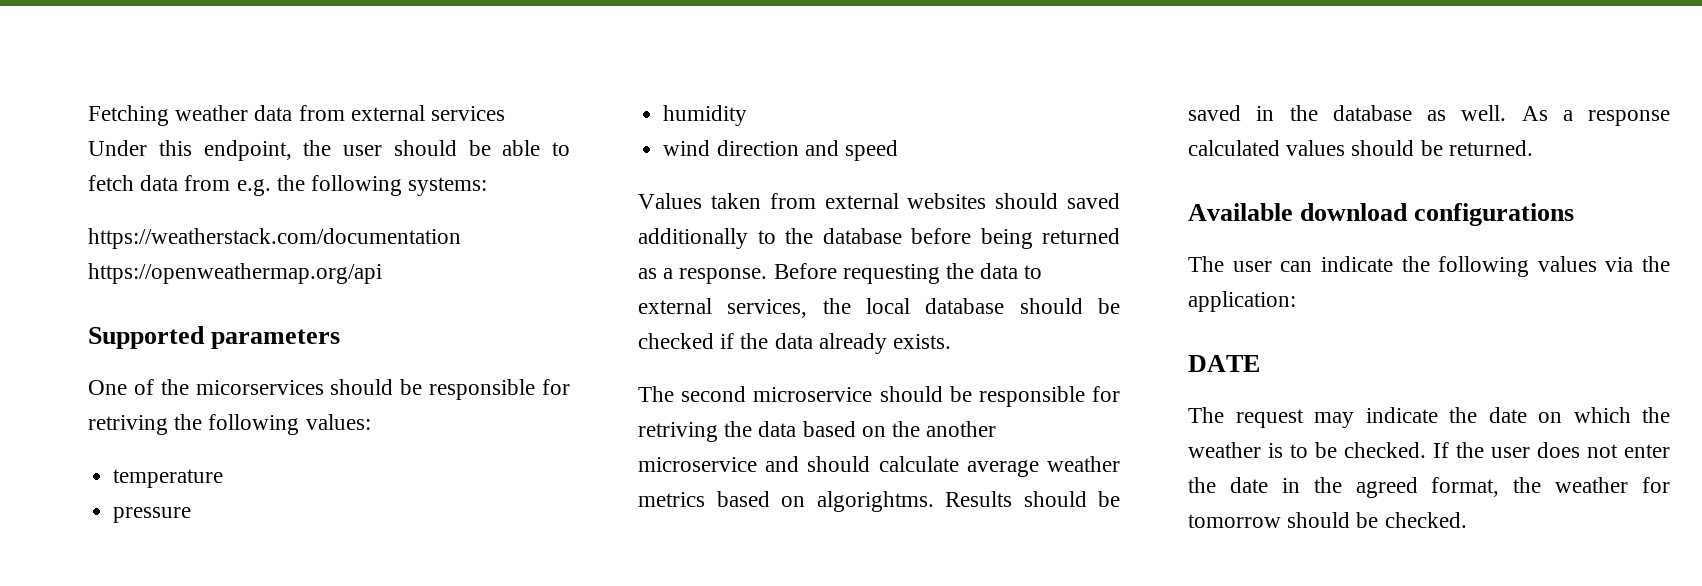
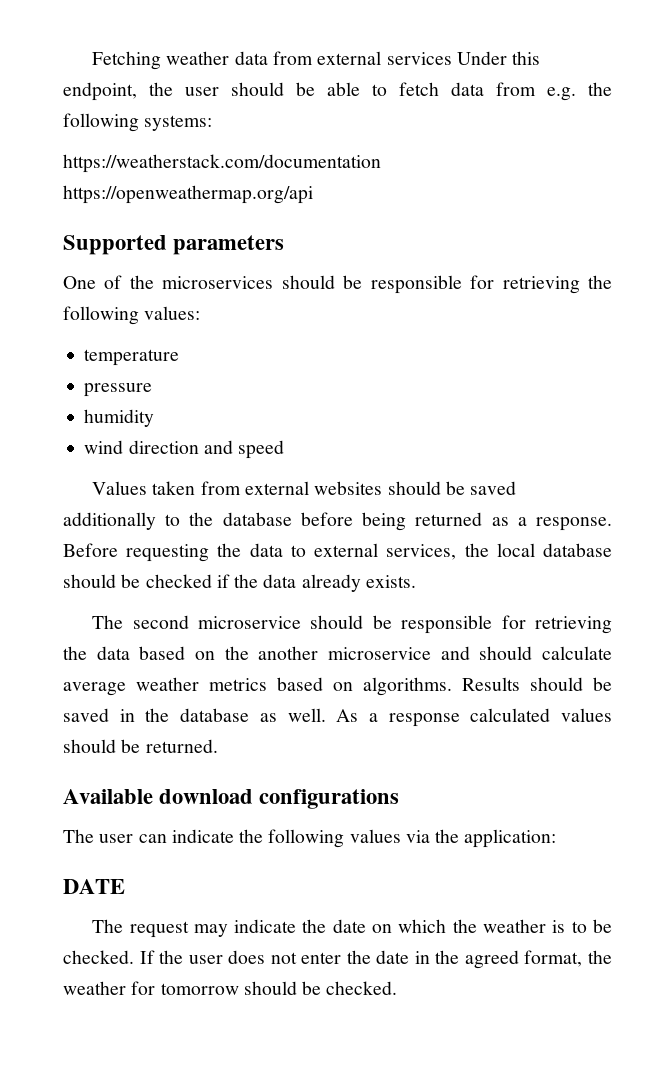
[195,379,570,400] [88,415,168,435] micorservices should be responsible for retriving -> [162,275,580,294] microservices should be responsible for retrieving
(1059, 201) none -> [445,481,465,495] be
[638,422,718,442] retriving -> [535,616,612,634] retrieving
[816,491,934,512] algorightms. -> [363,677,452,696] algorithms.

